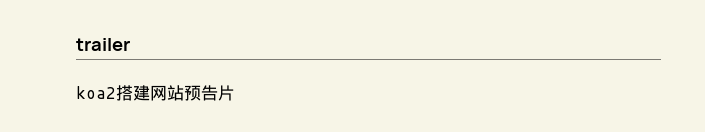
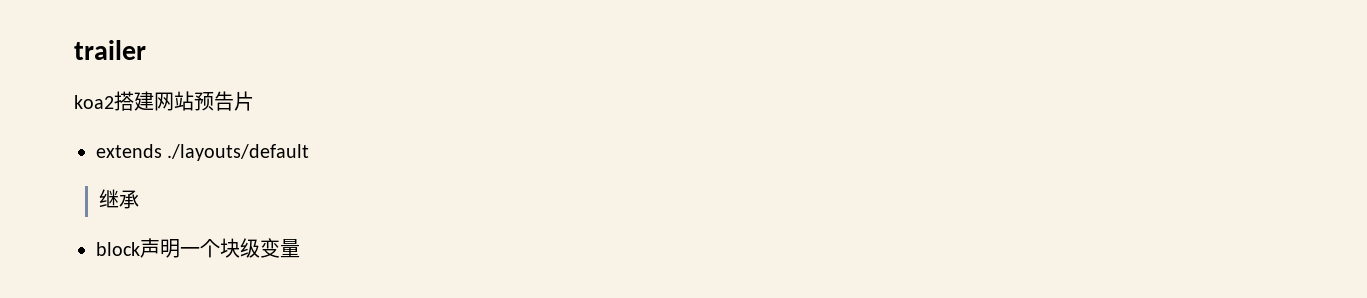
(235, 93) none -> [96,144,310,161] [99,189,140,209] [96,238,300,258] // extends ./layouts/default // 继承 // block声明一个块级变量

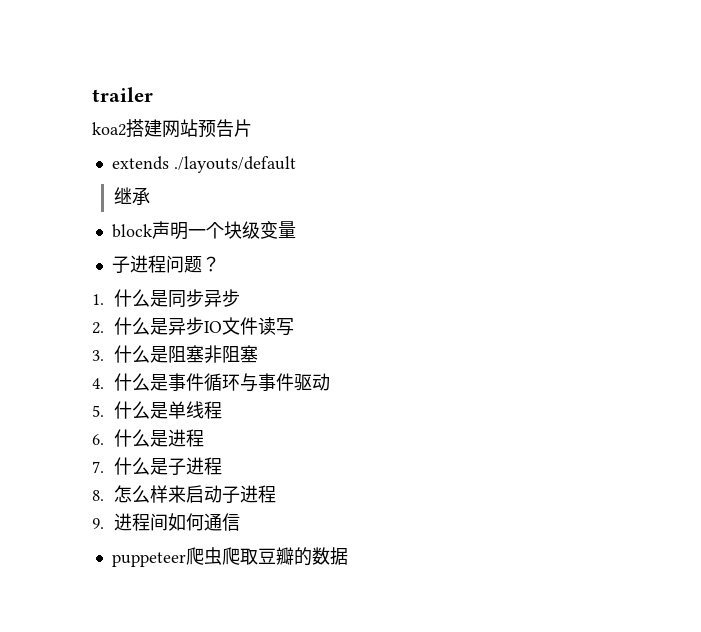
(300, 248) none -> [111,255,220,274] [92,289,240,308] [92,317,294,336] [92,345,258,363] [92,373,330,392] [92,401,222,419] [92,429,204,447] [92,457,222,476] [92,485,276,504] [92,513,240,531] [111,547,348,567] // 子进程问题？ // 1.什么是同步异步 // 2.什么是异步IO文件读写 // 3.什么是阻塞非阻塞 // 4.什么是事件循环与事件驱动 // 5.什么是单线程 // 6.什么是进程 // 7.什么是子进程 // 8.怎么样来启动子进程 // 9.进程间如何通信 // puppeteer爬虫爬取豆瓣的数据

